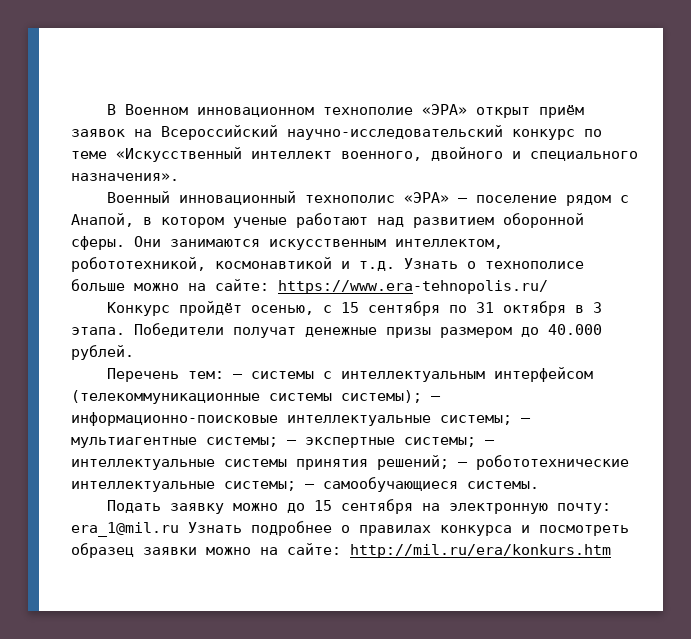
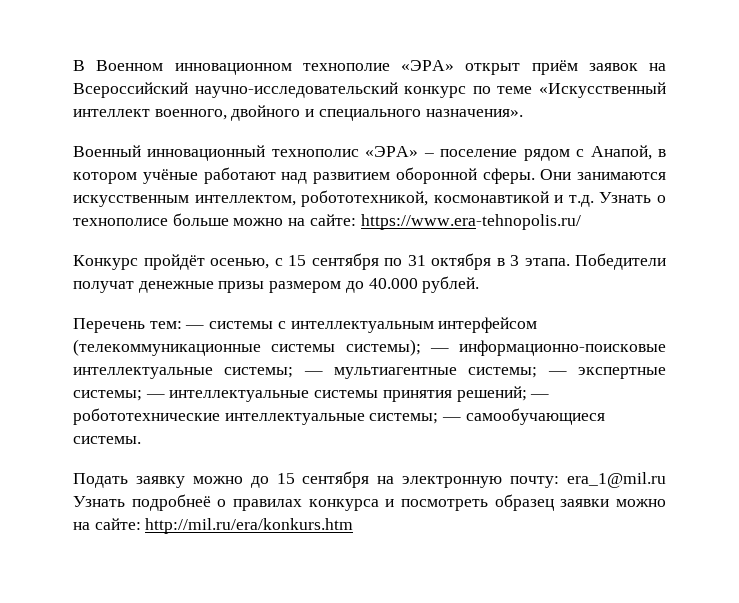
[233,217,287,228] ученые -> [142,169,198,184] учёные
[251,521,332,536] подробнее -> [131,494,211,511] подробнеё

